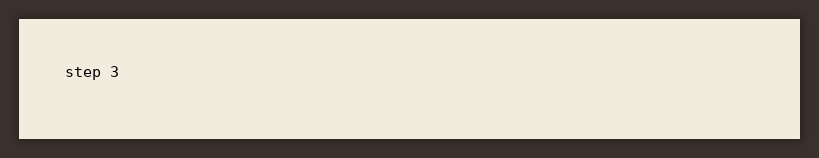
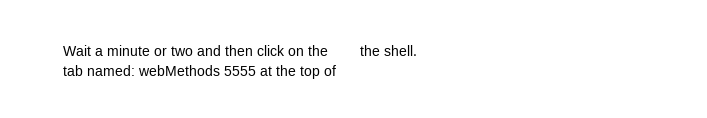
[65,66,119,80] step 3 -> [63,45,328,56] [63,65,336,79] [360,45,417,56] Wait a minute or two and then click on the tab named: webMethods 5555 at the top of the shell.

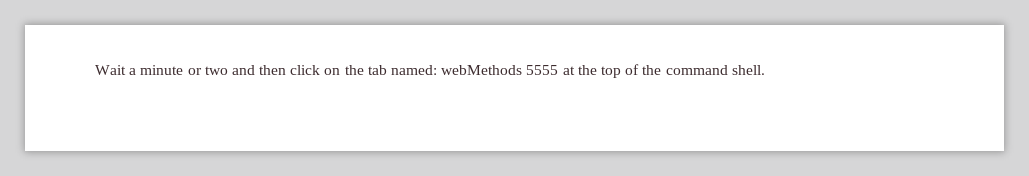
(380, 50) none -> [665,65,728,75] command

